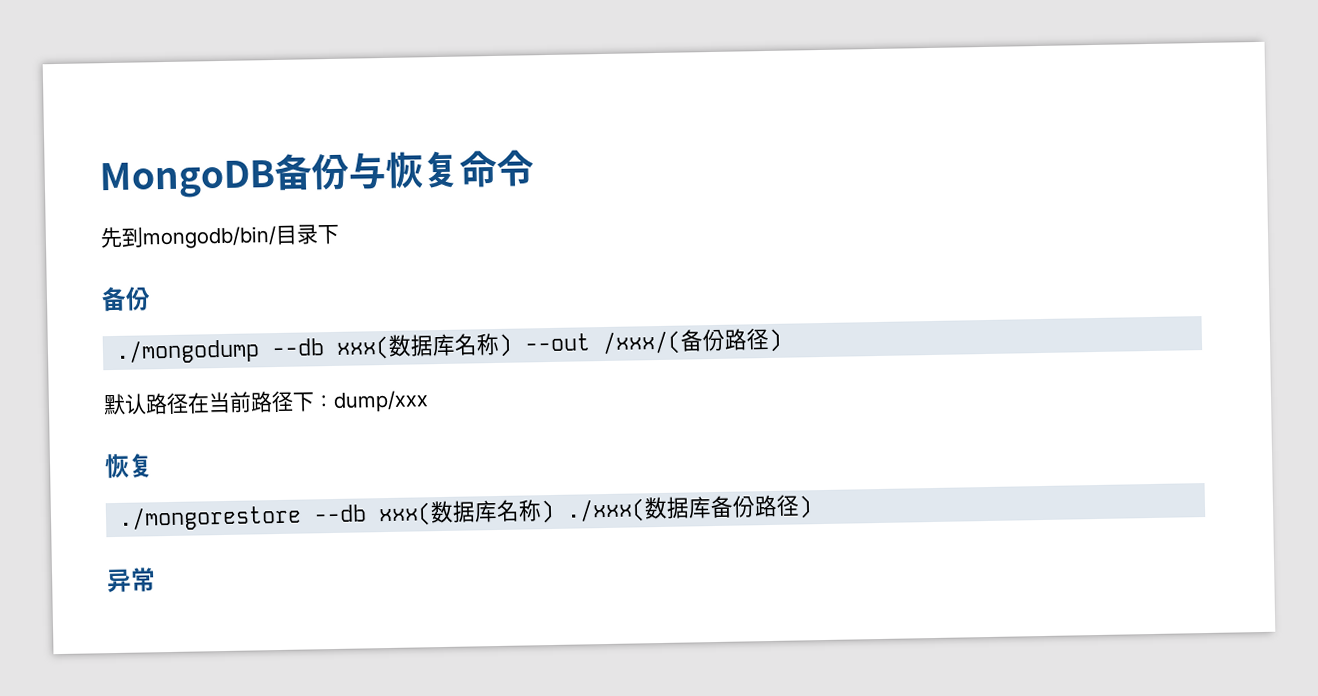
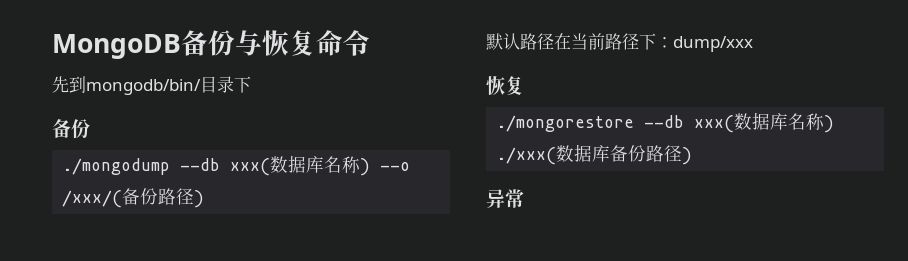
[523,333,591,352] --out -> [380,162,411,171] --o

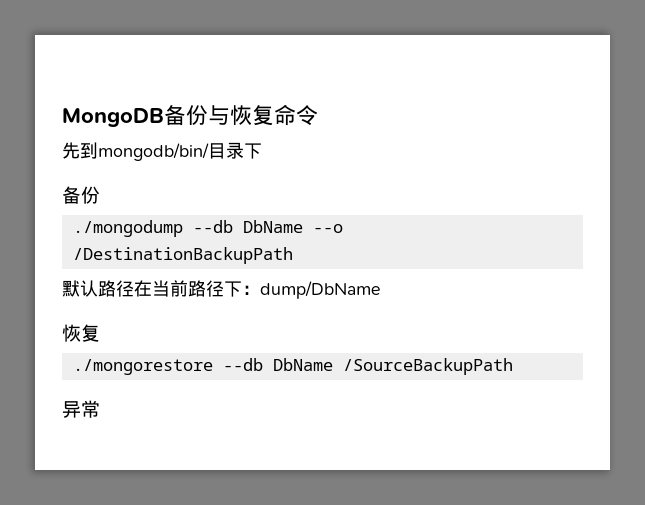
[230,155,411,176] [62,188,205,208] xxx(数据库名称) --o /xxx/(备份路径) -> [242,220,343,233] [72,247,293,264] DbName --o /DestinationBackupPath
[673,36,753,52] dump/xxx -> [260,281,381,299] dump/DbName
[694,112,835,133] [496,144,693,165] xxx(数据库名称) ./xxx(数据库备份路径) -> [272,358,513,375] DbName /SourceBackupPath

